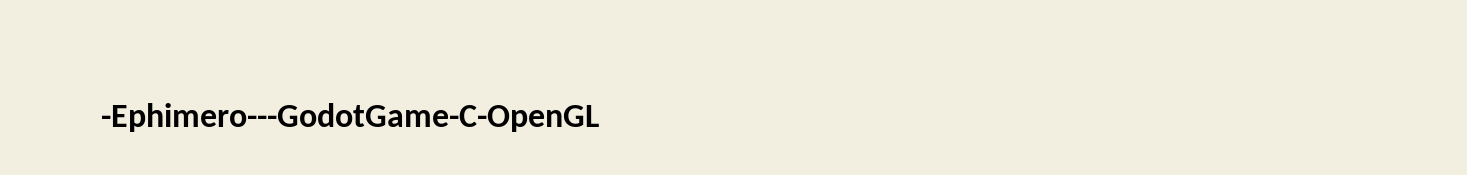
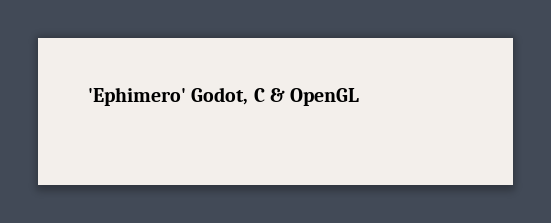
[101,103,599,132] -Ephimero---GodotGame-C-OpenGL -> [88,87,360,106] 'Ephimero' Godot, C & OpenGL

